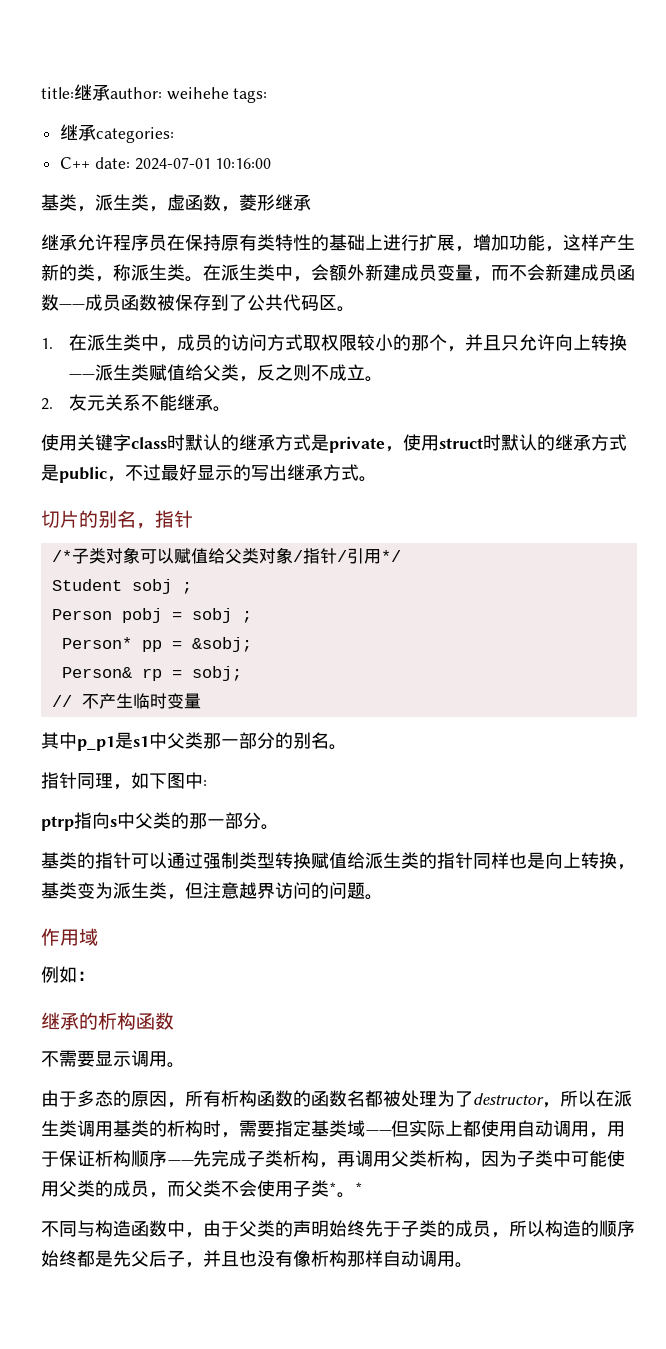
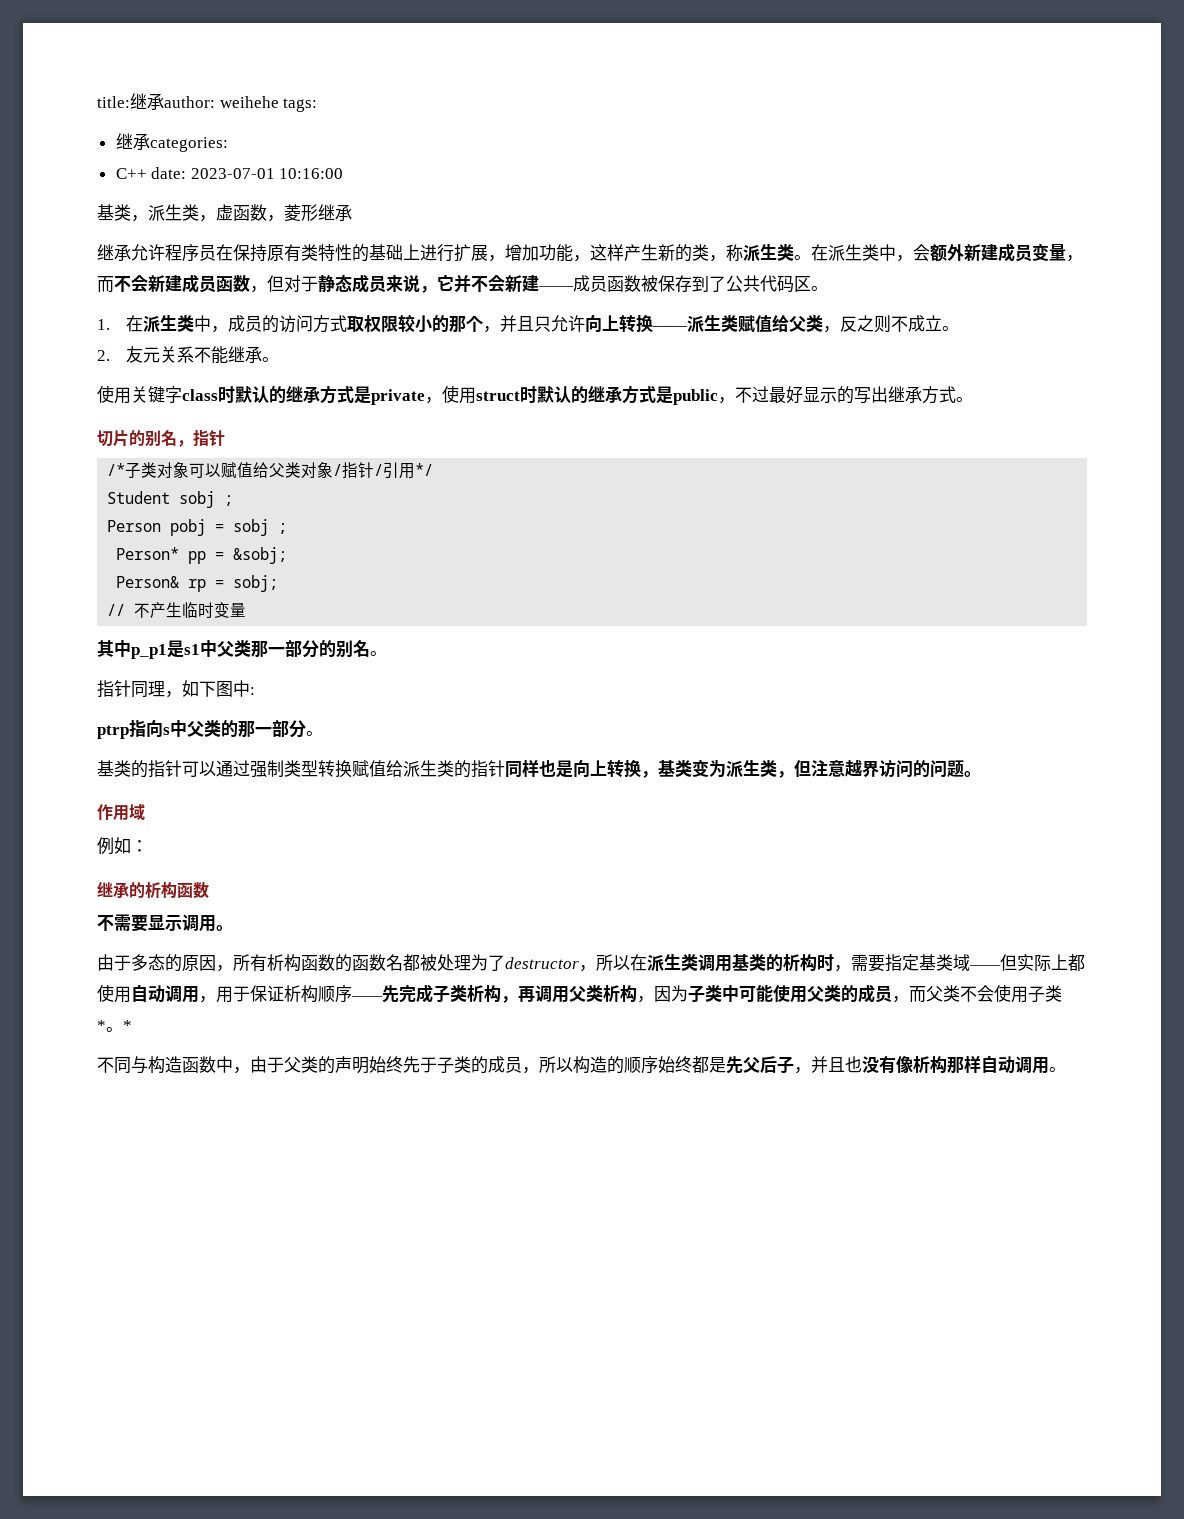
[134,157,211,170] 2024-07-01 -> [190,168,275,179] 2023-07-01
(59, 302) none -> [250,274,539,293] ，但对于静态成员来说，它并不会新建

